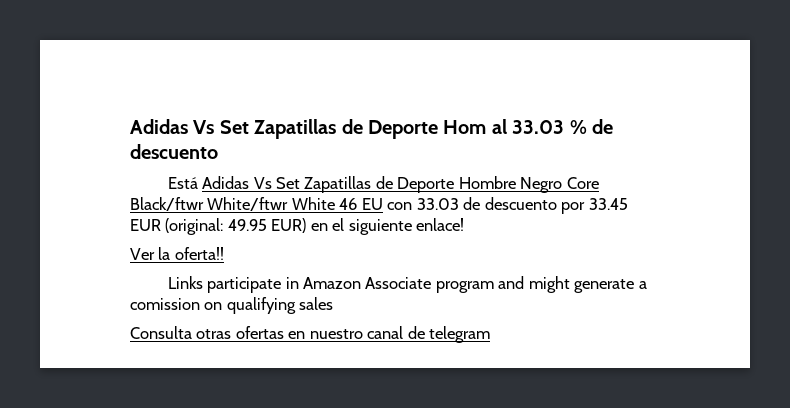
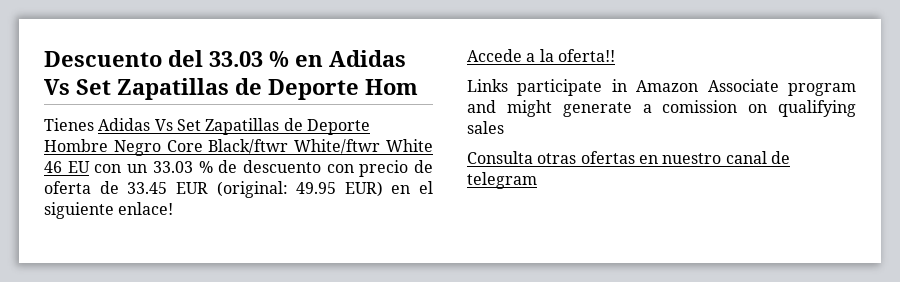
(130, 126) none -> [44,50,323,67] Descuento del 33.03 % en
[491,119,613,134] [130,144,218,159] [167,177,198,189] al 33.03 % de descuento // Está -> [44,118,94,131] // Tienes
[416,197,586,214] 33.03 de descuento por -> [127,160,433,177] [44,181,119,194] un 33.03 % de descuento con precio de oferta de
[130,248,155,260] Ver -> [467,49,536,62] Accede a

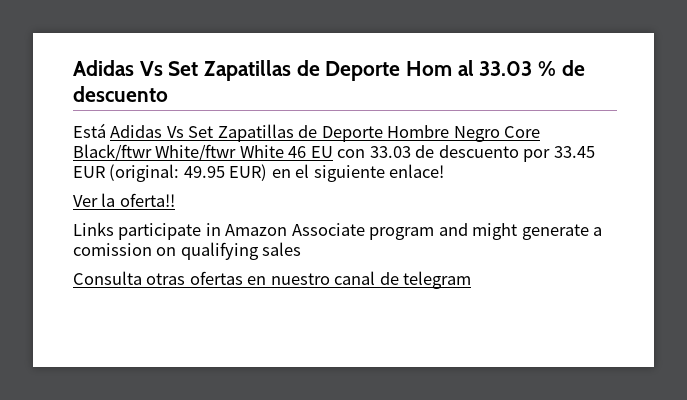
[44,50,323,67] Descuento del 33.03 % en -> (73, 68) none
[44,118,94,131] // Tienes -> [457,60,585,76] [73,86,168,102] [73,123,106,138] al 33.03 % de descuento // Está
[127,160,433,177] [44,181,119,194] un 33.03 % de descuento con precio de oferta de -> [369,145,551,162] 33.03 de descuento por
[467,49,536,62] Accede a -> [73,195,98,207] Ver

